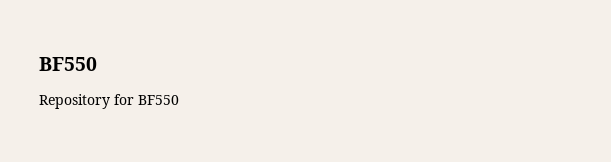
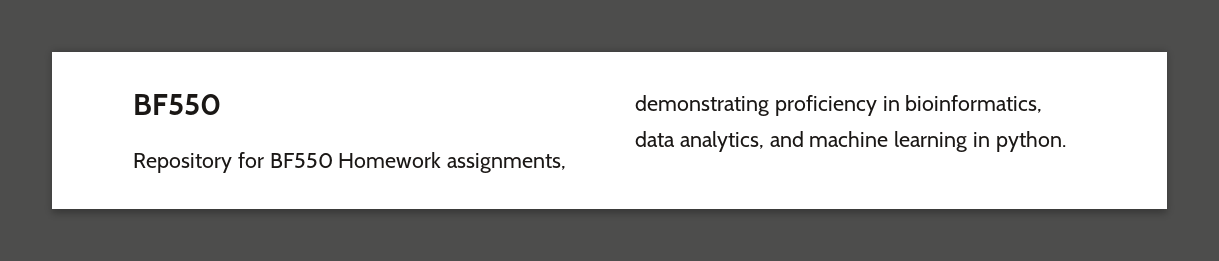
(179, 100) none -> [338,152,567,173] [635,95,1043,116] [635,131,1066,152] Homework assignments, demonstrating proficiency in bioinformatics, data analytics, and machine learning in python.

